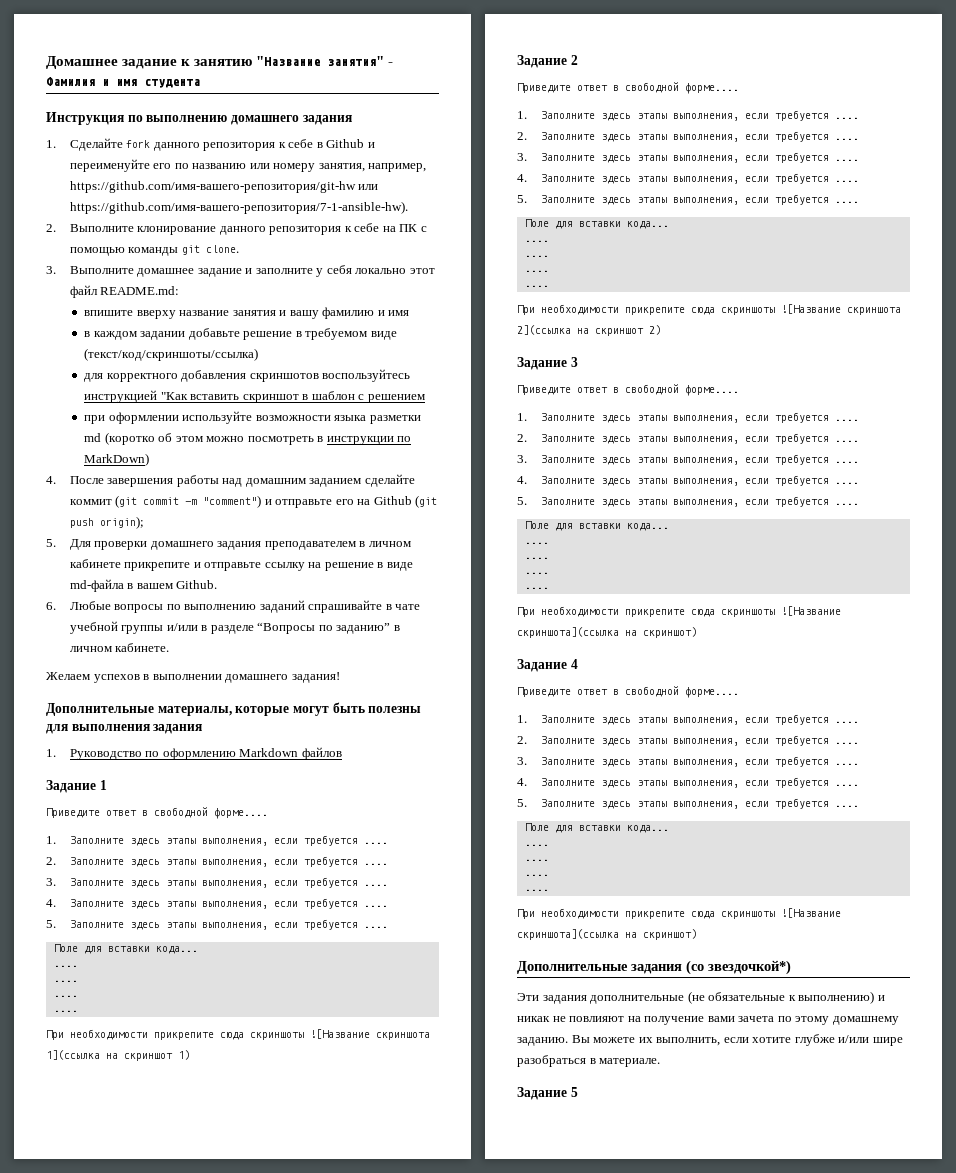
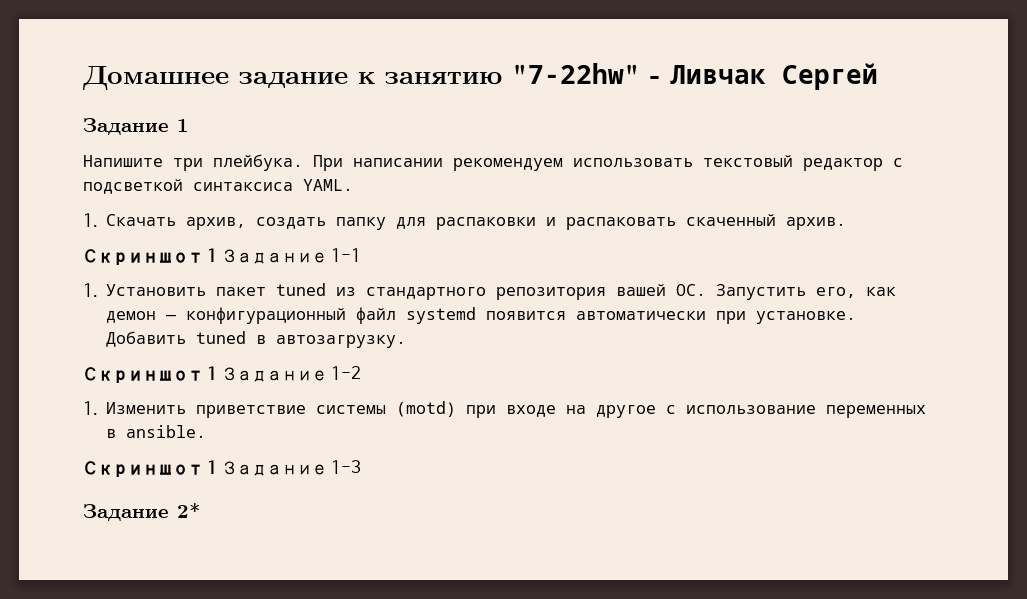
[256,56,394,66] [46,77,200,88] [46,112,352,125] [46,138,375,151] [69,159,427,172] [69,181,379,193] [69,201,408,214] [46,223,427,235] [69,245,239,256] [46,265,435,277] [69,285,180,298] [84,307,410,319] [84,328,397,340] [84,348,259,361] [84,369,411,382] [84,390,425,403] [84,411,421,424] [84,432,412,445] [84,453,150,466] [46,474,415,487] [69,495,438,508] [69,516,144,529] [46,539,411,550] [69,559,413,571] [69,579,218,592] [46,600,421,613] [69,621,400,634] [69,643,170,652] [46,672,340,683] [46,702,422,716] [46,724,203,734] [46,747,342,760] [46,780,107,793] [46,807,268,819] [46,835,388,846] [46,856,388,867] [46,877,388,888] [46,898,388,909] [46,919,388,930] [53,944,198,954] [53,965,78,967] [53,980,78,982] [53,995,78,997] [53,1010,78,1012] [46,1029,430,1040] [46,1050,190,1061] [517,55,578,68] [517,82,739,94] [517,110,859,121] [517,131,859,142] [517,152,859,163] [517,173,859,184] [517,194,859,205] [524,219,669,229] [524,240,549,242] [524,255,549,257] [524,270,549,272] [524,285,549,287] [517,304,901,315] [517,325,661,336] [517,357,578,370] [517,384,739,396] [517,412,859,423] [517,433,859,444] [517,454,859,465] [517,475,859,486] [517,496,859,507] [524,521,669,531] [524,542,549,544] [524,557,549,559] [524,572,549,574] [524,587,549,589] [517,606,841,617] [517,627,697,638] [517,659,578,672] [517,686,739,698] [517,714,859,725] [517,735,859,746] [517,756,859,767] [517,777,859,788] [517,798,859,809] [524,823,669,833] [524,844,549,846] [524,859,549,861] [524,874,549,876] [524,889,549,891] [517,908,841,919] [517,929,697,940] [517,960,791,975] [517,991,885,1004] [517,1016,899,1025] [517,1034,903,1046] [517,1055,661,1067] [517,1087,578,1100] "Название занятия" - Фамилия и имя студента // Инструкция по выполнению домашнего задания // 1. Сделайте fork данного репозитория к себе в Github и переименуйте его по названию или номеру занятия, например, https://github.com/имя-вашего-репозитория/git-hw или https://github.com/имя-вашего-репозитория/7-1-ansible-hw). // 2. Выполните клонирование данного репозитория к себе на ПК с помощью команды git clone. // 3. Выполните домашнее задание и заполните у себя локально этот файл README.md: // впишите вверху название занятия и вашу фамилию и имя // в каждом задании добавьте решение в требуемом виде (текст/код/скриншоты/ссылка) // для корректного добавления скриншотов воспользуйтесь инструкцией "Как вставить скриншот в шаблон с решением // при оформлении используйте возможности языка разметки md (коротко об этом можно посмотреть в инструкции по MarkDown) // 4. После завершения работы над домашним заданием сделайте коммит (git commit -m "comment") и отправьте его на Github (git push origin); // 5. Для проверки домашнего задания преподавателем в личном кабинете прикрепите и отправьте ссылку на решение в виде md-файла в вашем Github. // 6. Любые вопросы по выполнению заданий спрашивайте в чате учебной группы и/или в разделе “Вопросы по заданию” в личном кабинете. // Желаем успехов в выполнении домашнего задания! // Дополнительные материалы, которые могут быть полезны для выполнения задания // 1. Руководство по оформлению Markdown файлов // Задание 1 // Приведите ответ в свободной форме.... // 1. Заполните здесь этапы выполнения, если требуется .... // 2. Заполните здесь этапы выполнения, если требуется .... // 3. Заполните здесь этапы выполнения, если требуется .... // 4. Заполните здесь этапы выполнения, если требуется .... // 5. Заполните здесь этапы выполнения, если требуется .... // Поле для вставки кода... // .... // .... // .... // .... // При необходимости прикрепитe сюда скриншоты ![Название скриншота 1](ссылка на скриншот 1) // Задание 2 // Приведите ответ в свободной форме.... // 1. Заполните здесь этапы выполнения, если требуется .... // 2. Заполните здесь этапы выполнения, если требуется .... // 3. Заполните здесь этапы выполнения, если требуется .... // 4. Заполните здесь этапы выполнения, если требуется .... // 5. Заполните здесь этапы выполнения, если требуется .... // Поле для вставки кода... // .... // .... // .... // .... // При необходимости прикрепитe сюда скриншоты ![Название скриншота 2](ссылка на скриншот 2) // Задание 3 // Приведите ответ в свободной форме.... // 1. Заполните здесь этапы выполнения, если требуется .... // 2. Заполните здесь этапы выполнения, если требуется .... // 3. Заполните здесь этапы выполнения, если требуется .... // 4. Заполните здесь этапы выполнения, если требуется .... // 5. Заполните здесь этапы выполнения, если требуется .... // Поле для вставки кода... // .... // .... // .... // .... // При необходимости прикрепитe сюда скриншоты ![Название скриншота](ссылка на скриншот) // Задание 4 // Приведите ответ в свободной форме.... // 1. Заполните здесь этапы выполнения, если требуется .... // 2. Заполните здесь этапы выполнения, если требуется .... // 3. Заполните здесь этапы выполнения, если требуется .... // 4. Заполните здесь этапы выполнения, если требуется .... // 5. Заполните здесь этапы выполнения, если требуется .... // Поле для вставки кода... // .... // .... // .... // .... // При необходимости прикрепитe сюда скриншоты ![Название скриншота](ссылка на скриншот) // Дополнительные задания (со звездочкой*) // Эти задания дополнительные (не обязательные к выполнению) и никак не повлияют на получение вами зачета по этому домашнему заданию. Вы можете их выполнить, если хотите глубже и/или шире разобраться в материале. // Задание 5 -> [512,63,878,90] [83,118,189,135] [83,154,903,171] [83,179,353,194] [83,213,847,230] [83,248,362,265] [83,283,897,300] [106,307,857,324] [106,331,407,348] [83,366,362,383] [83,401,927,418] [106,425,207,438] [83,460,362,477] [83,503,201,521] "7-22hw" - Ливчак Сергей // Задание 1 // Напишите три плейбука. При написании рекомендуем использовать текстовый редактор с подсветкой синтаксиса YAML. // 1. Скачать архив, создать папку для распаковки и распаковать скаченный архив. // Скриншот 1 Задание 1-1 // 1. Установить пакет tuned из стандартного репозитория вашей ОС. Запустить его, как демон — конфигурационный файл systemd появится автоматически при установке. Добавить tuned в автозагрузку. // Скриншот 1 Задание 1-2 // 1. Изменить приветствие системы (motd) при входе на другое с использование переменных в ansible. // Скриншот 1 Задание 1-3 // Задание 2*

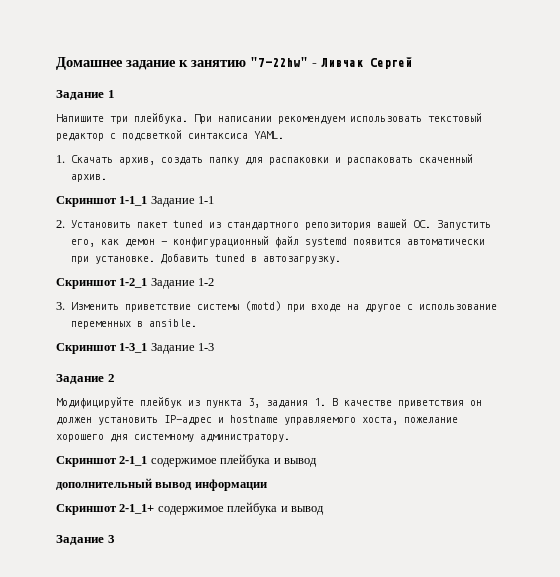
[207,248,218,262] 1 -> [119,196,148,206] 1-1_1
[83,283,98,297] 1. -> [56,220,65,228] 2.
[207,366,218,380] 1 -> [119,278,148,288] 1-2_1
[83,401,98,415] 1. -> [56,302,65,310] 3.
[207,460,218,474] 1 -> [119,343,148,353] 1-3_1
[177,503,201,518] 2* -> [107,374,115,382] [56,397,482,409] [56,415,458,425] [56,434,290,442] [56,454,317,467] [56,478,267,491] [56,502,324,515] [56,535,115,545] 2 // Модифицируйте плейбук из пункта 3, задания 1. В качестве приветствия он должен установить IP-адрес и hostname управляемого хоста, пожелание хорошего дня системному администратору. // Скриншот 2-1_1 содержимое плейбука и вывод // дополнительный вывод информации // Скриншот 2-1_1+ содержимое плейбука и вывод // Задание 3

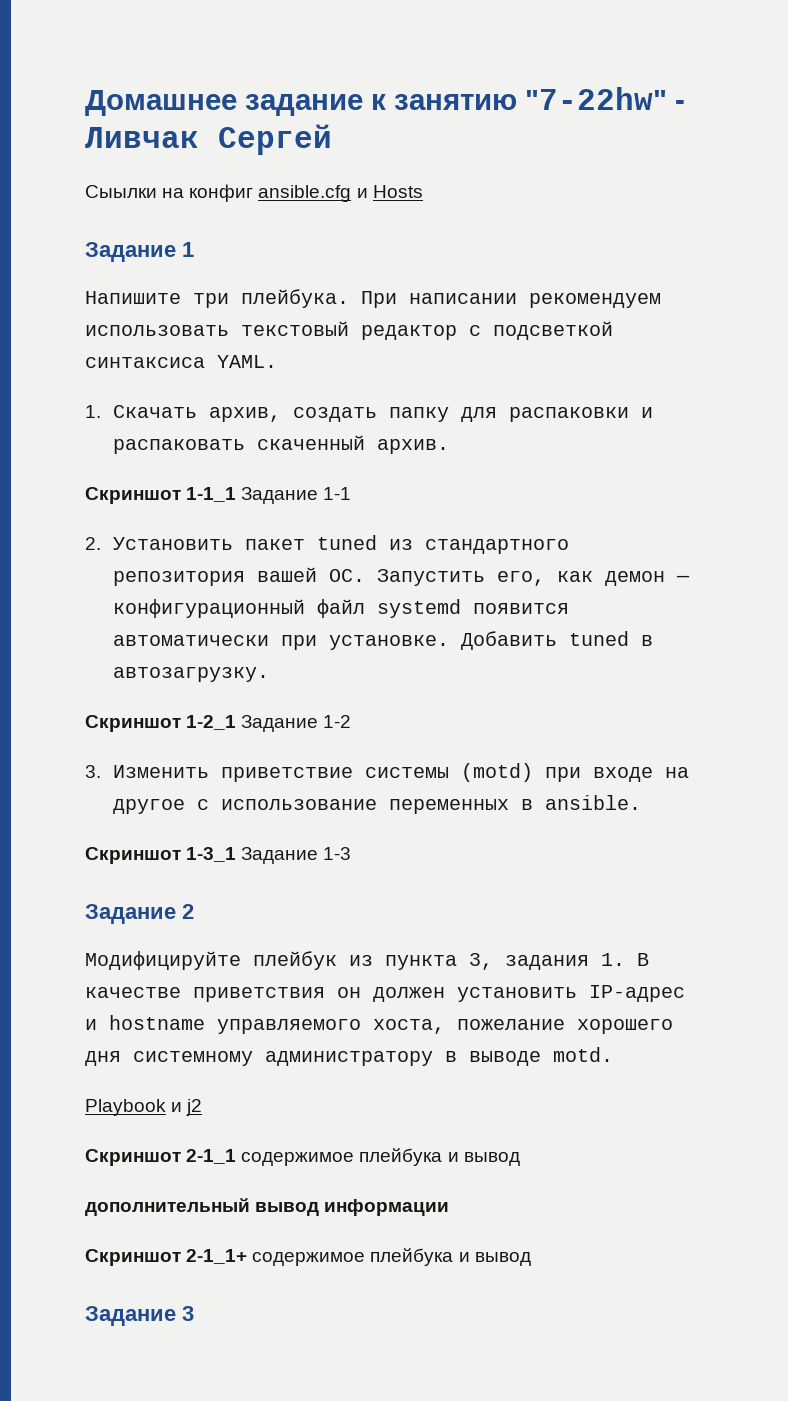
(412, 63) none -> [85,184,423,202] // Сыылки на конфиг ansible.cfg и Hosts
[200,434,290,442] администратору. -> [265,1047,613,1066] [85,1099,203,1116] администратору в выводе motd. // Playbook и j2

